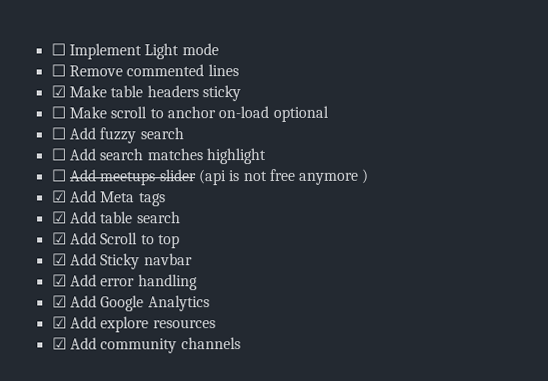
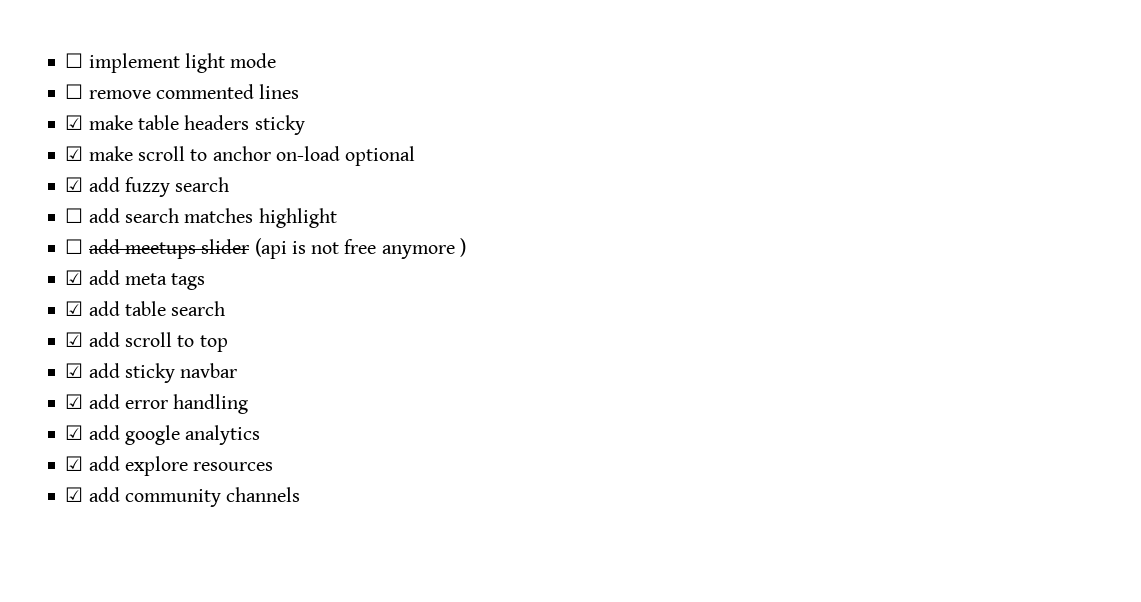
[50,43,180,60] ☐ Implement Light -> [65,53,225,73] ☐ implement light
[68,65,123,77] Remove -> [88,90,151,99] remove
[68,85,107,98] Make -> [88,115,133,130] make
[50,106,107,119] ☐ Make -> [65,146,133,161] ☑ make
[50,127,96,140] ☐ Add -> [65,177,120,192] ☑ add
[68,148,96,161] Add -> [88,208,120,223] add
[68,169,96,182] Add -> [88,239,120,254] add
[68,190,136,203] Add Meta -> [88,270,167,285] add meta
[69,211,97,224] Add -> [88,301,120,316] add
[69,232,139,245] Add Scroll -> [88,332,172,347] add scroll
[69,253,141,270] Add Sticky -> [88,363,175,383] add sticky
[69,274,97,287] Add -> [88,394,120,409] add
[69,295,210,312] [51,316,97,329] Add Google Analytics // ☑ Add -> [88,425,261,445] [65,456,120,471] add google analytics // ☑ add
[69,337,97,350] Add -> [88,487,120,502] add

